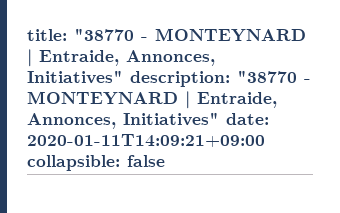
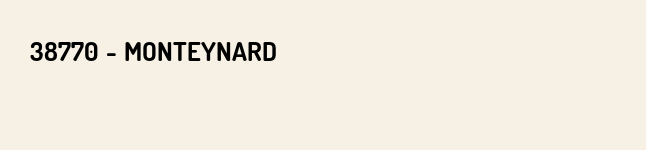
[27,28,306,42] [27,49,215,67] [27,70,311,87] [27,91,277,109] [27,112,269,129] [27,134,265,147] [27,155,165,171] title: "38770 - MONTEYNARD | Entraide, Annonces, Initiatives" description: "38770 - MONTEYNARD | Entraide, Annonces, Initiatives" date: 2020-01-11T14:09:21+09:00 collapsible: false -> [30,42,278,61] 38770 - MONTEYNARD

